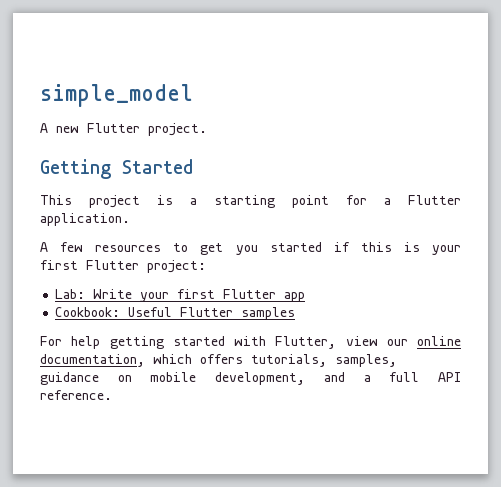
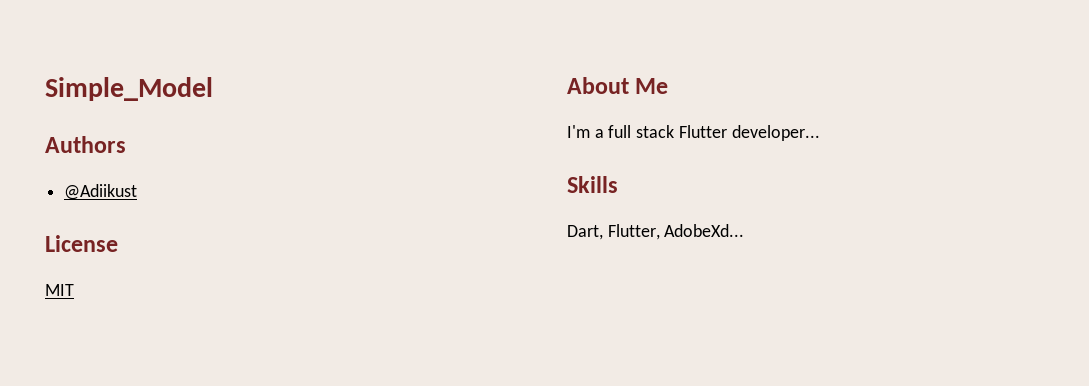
[40,84,193,107] [40,123,207,136] [40,159,193,179] [40,195,461,208] [40,213,130,226] [40,242,462,255] [40,260,206,273] [55,289,306,302] [55,307,296,320] [40,336,461,349] [40,354,397,367] [40,372,462,385] [40,390,112,400] simple_model // A new Flutter project. // Getting Started // This project is a starting point for a Flutter application. // A few resources to get you started if this is your first Flutter project: // Lab: Write your first Flutter app // Cookbook: Useful Flutter samples // For help getting started with Flutter, view our online documentation, which offers tutorials, samples, guidance on mobile development, and a full API reference. -> [45,77,213,101] [45,136,126,153] [64,184,138,200] [45,235,118,252] [45,284,74,296] [567,77,669,94] [567,125,820,141] [567,176,618,193] [567,224,745,240] Simple_Model // Authors // @Adiikust // License // MIT // About Me // I'm a full stack Flutter developer... // Skills // Dart, Flutter, AdobeXd...

